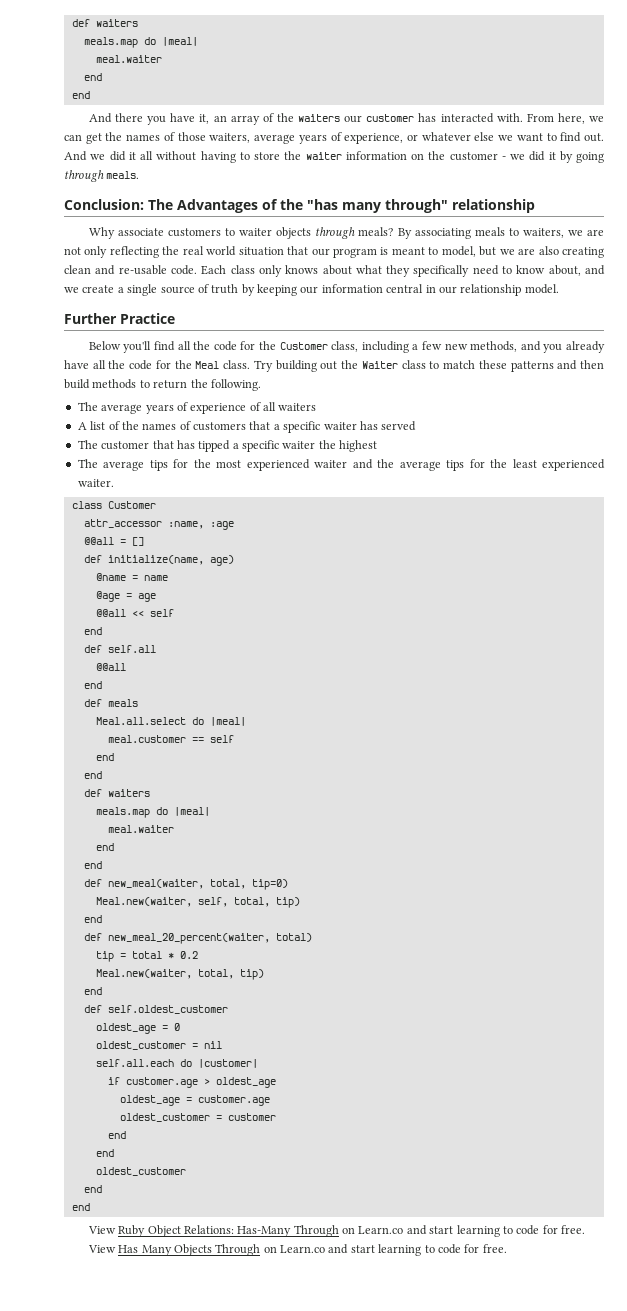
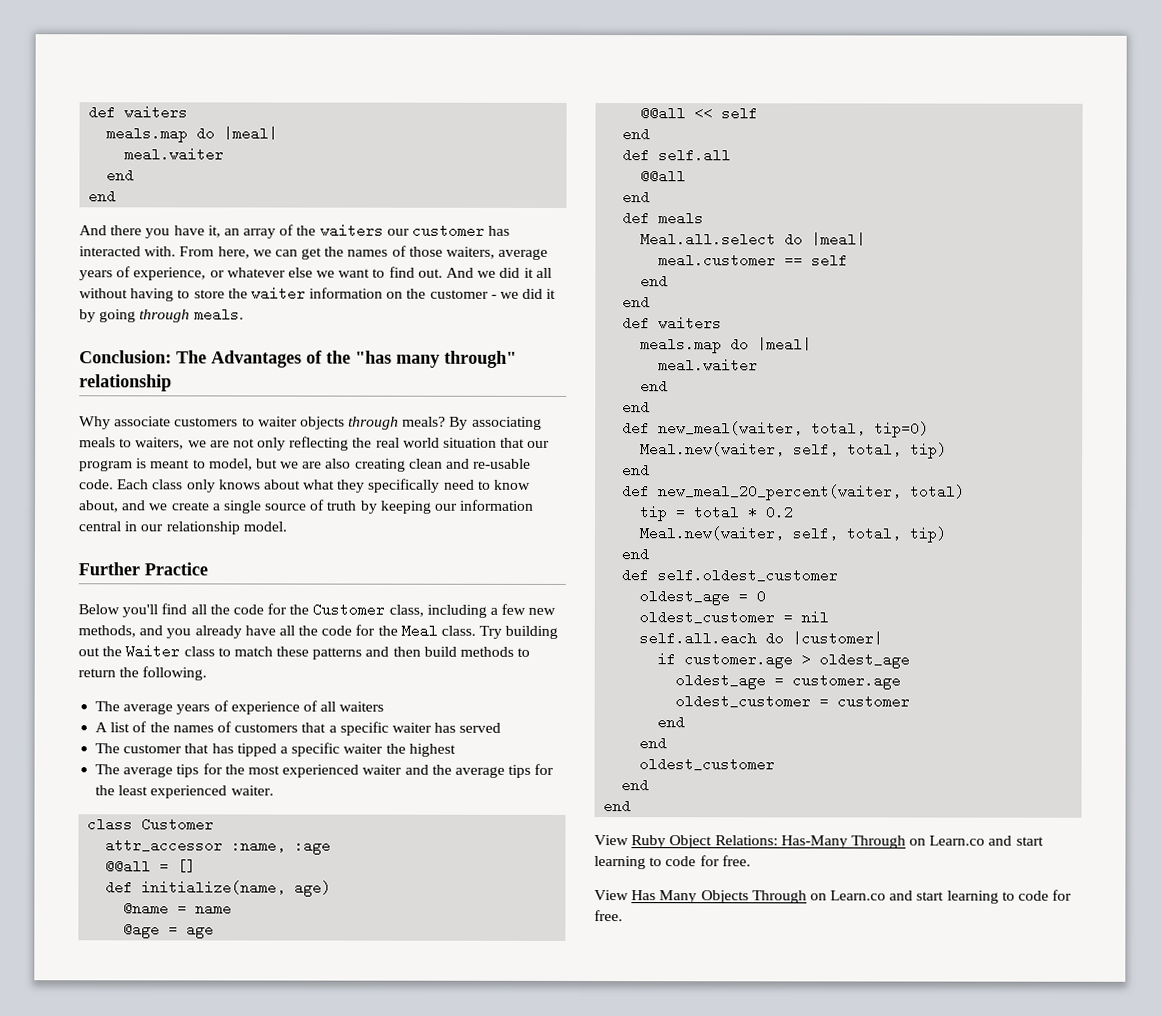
(192, 974) none -> [792,526,839,541] self,

